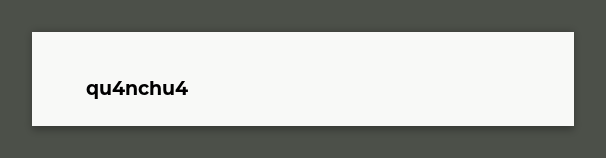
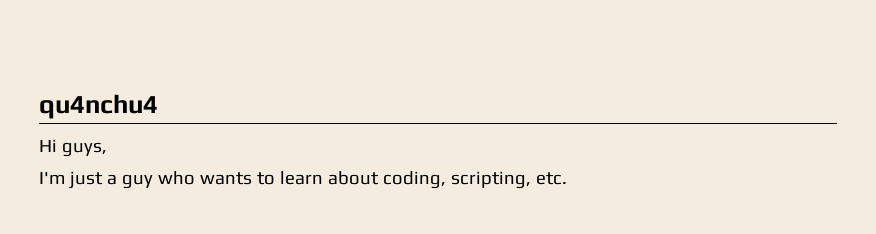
(188, 90) none -> [39,139,107,157] [39,171,567,189] // Hi guys, // I'm just a guy who wants to learn about coding, scripting, etc.

